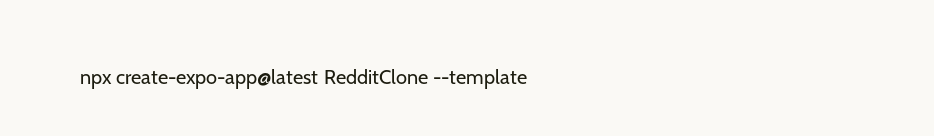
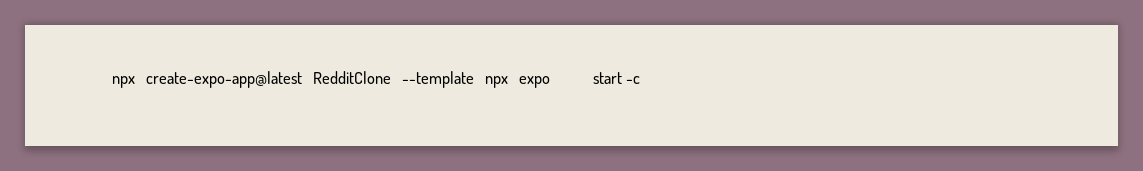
(528, 79) none -> [485,72,641,88] npx expo start -c

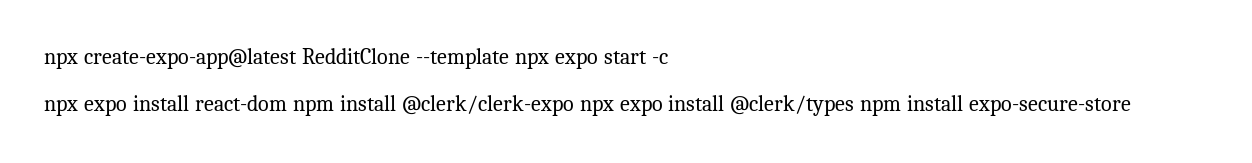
(641, 80) none -> [44,95,1132,116] // npx expo install react-dom npm install @clerk/clerk-expo npx expo install @clerk/types npm install expo-secure-store

